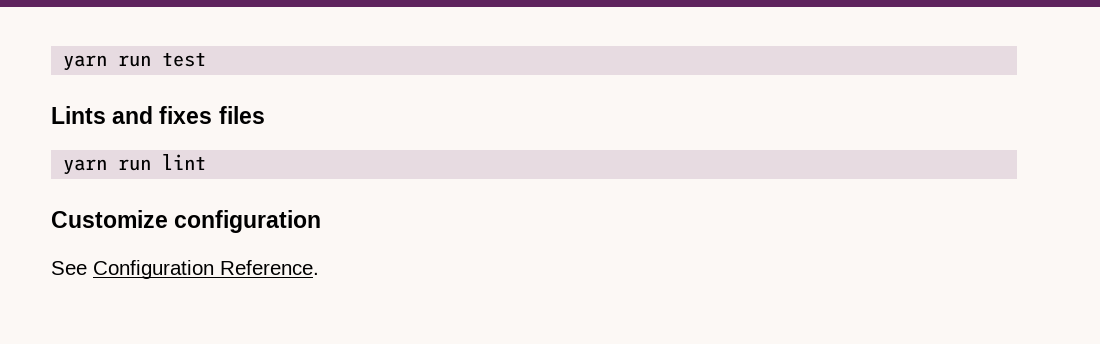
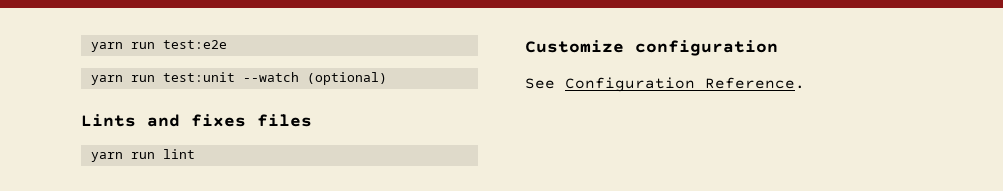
[63,52,207,71] yarn run test -> [90,40,227,52] [90,72,387,85] yarn run test:e2e // yarn run test:unit --watch (optional)

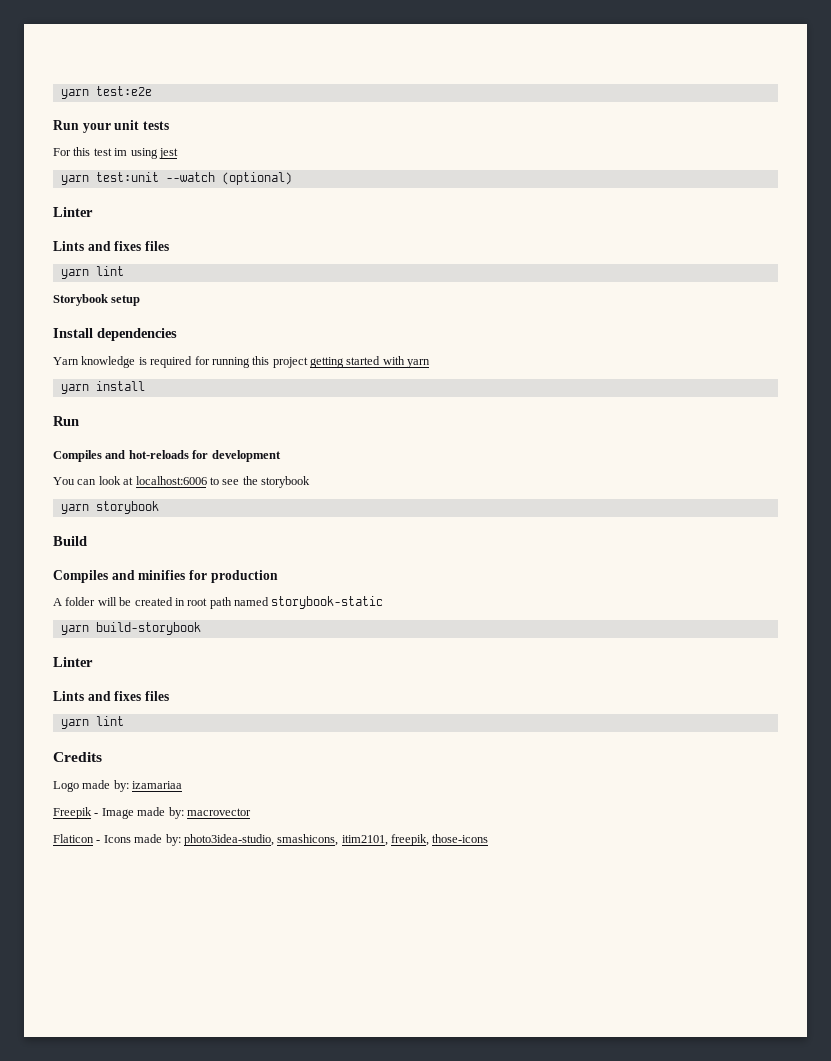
[90,42,155,52] yarn run -> [60,89,89,99] yarn
[90,75,155,85] // yarn run -> [53,120,169,133] [53,147,178,159] [60,175,89,185] // Run your unit tests // For this test im using jest // yarn
[81,114,312,127] [90,149,195,162] [525,40,778,56] [525,77,805,92] // Lints and fixes files // yarn run lint // Customize configuration // See Configuration Reference. -> [53,207,93,217] [53,241,169,251] [60,266,124,279] [53,294,141,306] [53,328,177,341] [53,356,431,368] [60,381,145,394] [53,416,79,426] [53,450,281,462] [53,476,310,488] [60,501,159,514] [53,536,87,546] [53,570,278,583] [53,596,384,609] [60,622,201,635] [53,657,93,667] [53,691,169,701] [60,716,124,729] [53,752,102,762] [53,780,183,792] [53,807,251,819] [53,834,489,846] // Linter // Lints and fixes files // yarn lint // Storybook setup // Install dependencies // Yarn knowledge is required for running this project getting started with yarn // yarn install // Run // Compiles and hot-reloads for development // You can look at localhost:6006 to see the storybook // yarn storybook // Build // Compiles and minifies for production // A folder will be created in root path named storybook-static // yarn build-storybook // Linter // Lints and fixes files // yarn lint // Credits // Logo made by: izamariaa // Freepik - Image made by: macrovector // Flaticon - Icons made by: photo3idea-studio, smashicons, itim2101, freepik, those-icons

